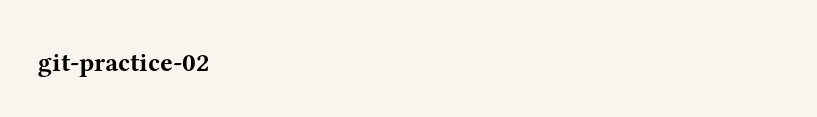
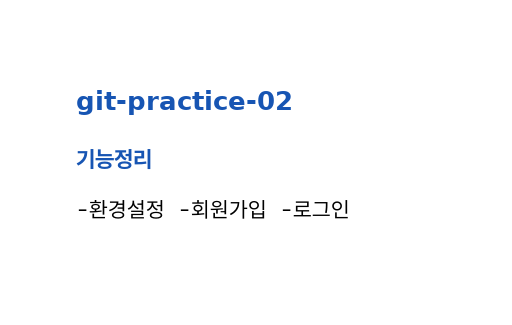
(210, 65) none -> [76,149,152,170] [76,200,350,219] // 기능정리 // -환경설정 -회원가입 -로그인

